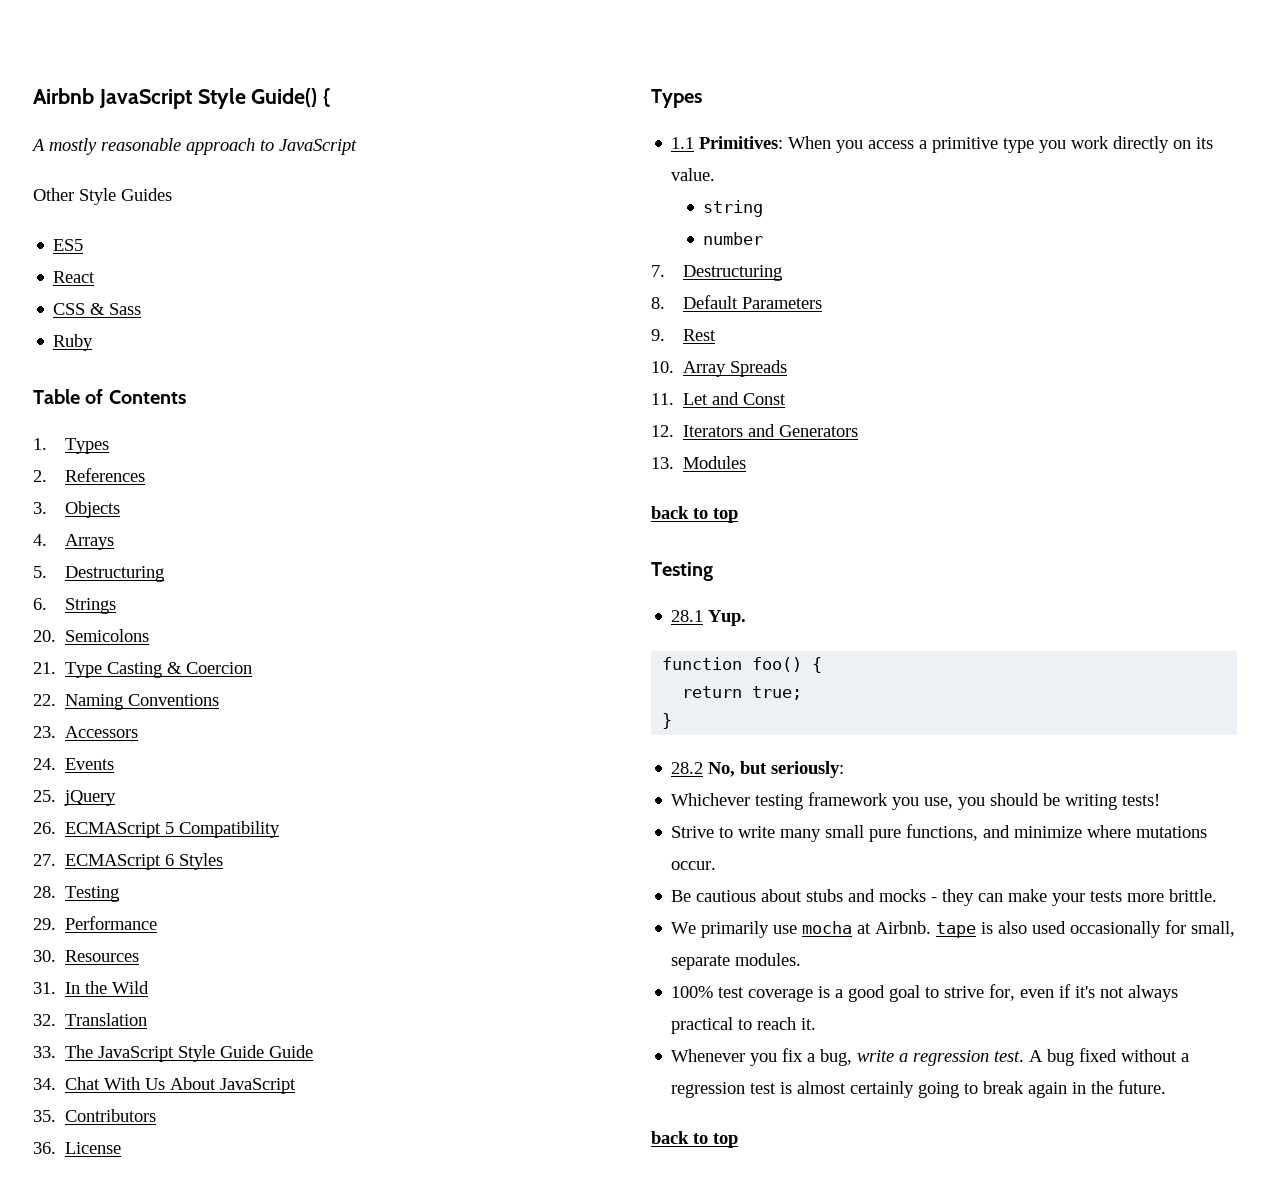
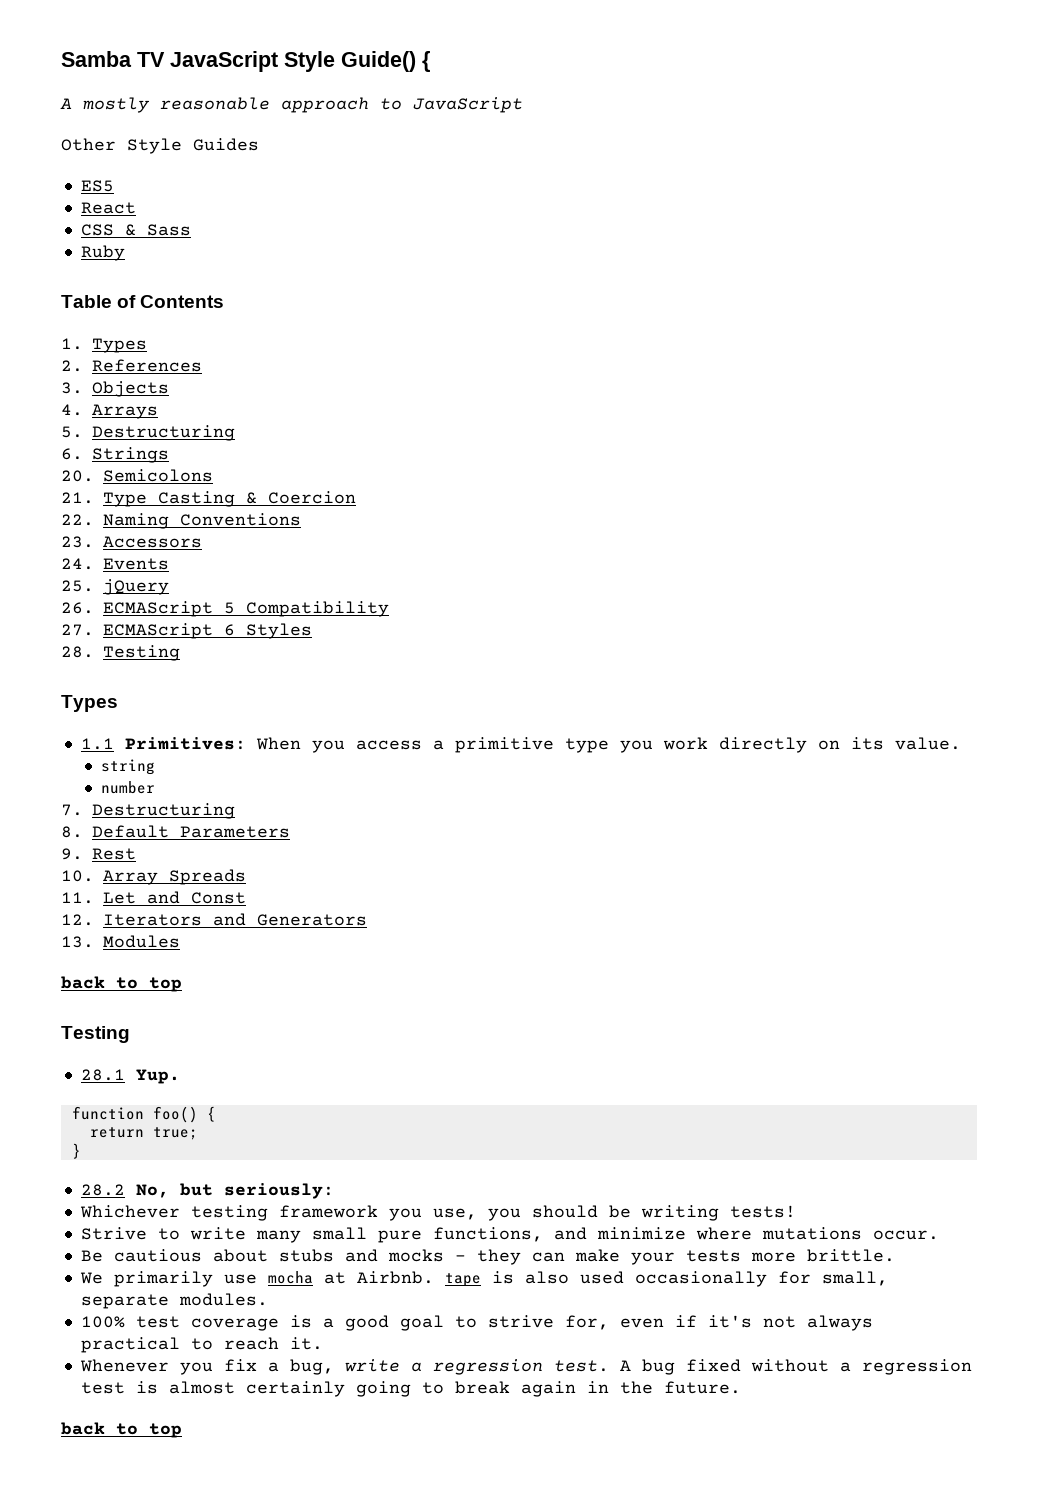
[33,88,94,104] Airbnb -> [61,51,165,67] Samba TV
[33,916,158,930] [33,950,140,962] [33,981,150,994] [33,1013,148,1026] [33,1045,314,1062] [33,1077,297,1094] [33,1109,157,1122] [33,1142,122,1154] // 29. Performance // 30. Resources // 31. In the Wild // 32. Translation // 33. The JavaScript Style Guide Guide // 34. Chat With Us About JavaScript // 35. Contributors // 36. License -> (180, 653) none

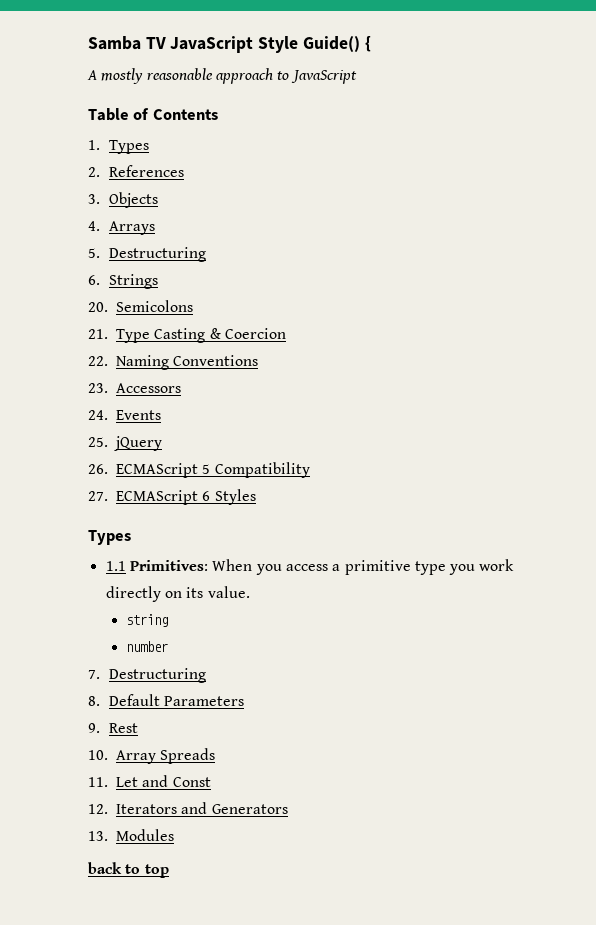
[61,138,259,154] [80,180,114,192] [80,202,136,214] [80,224,191,236] [80,245,125,261] // Other Style Guides // ES5 // React // CSS & Sass // Ruby -> (357, 77) none
[61,645,180,661] // 28. Testing -> (256, 497) none
[61,1026,130,1043] [80,1069,180,1084] [71,1106,216,1123] [89,1127,198,1140] [71,1143,81,1159] [80,1183,334,1199] [79,1205,796,1221] [80,1227,939,1243] [80,1249,895,1265] [79,1271,888,1287] [80,1293,268,1309] [80,1315,873,1331] [80,1337,323,1353] [79,1359,972,1375] [80,1381,741,1397] [61,1422,182,1438] // Testing // 28.1 Yup. // function foo() { // return true; // } // 28.2 No, but seriously: // Whichever testing framework you use, you should be writing tests! // Strive to write many small pure functions, and minimize where mutations occur. // Be cautious about stubs and mocks - they can make your tests more brittle. // We primarily use mocha at Airbnb. tape is also used occasionally for small, separate modules. // 100% test coverage is a good goal to strive for, even if it's not always practical to reach it. // Whenever you fix a bug, write a regression test. A bug fixed without a regression test is almost certainly going to break again in the future. // back to top -> (169, 871) none

